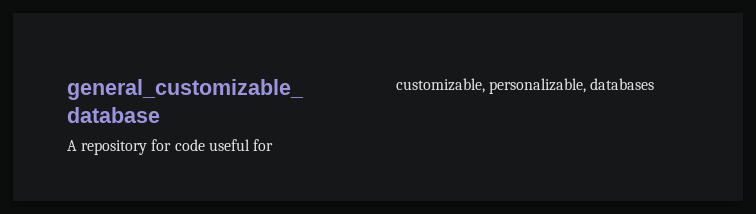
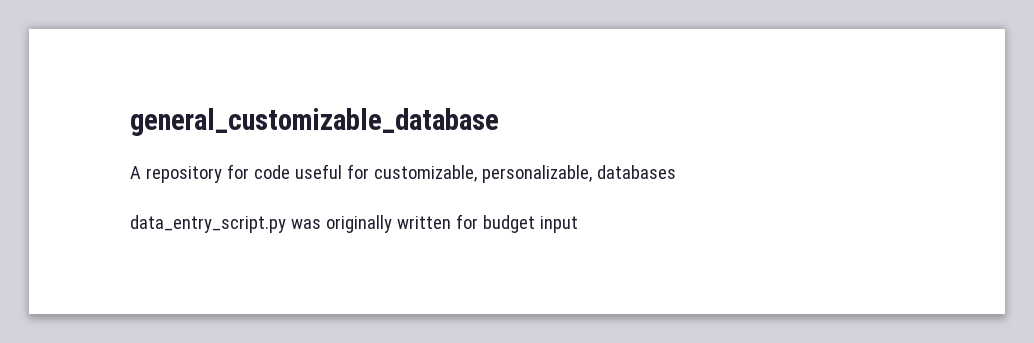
(655, 84) none -> [130,214,578,233] // data_entry_script.py was originally written for budget input

